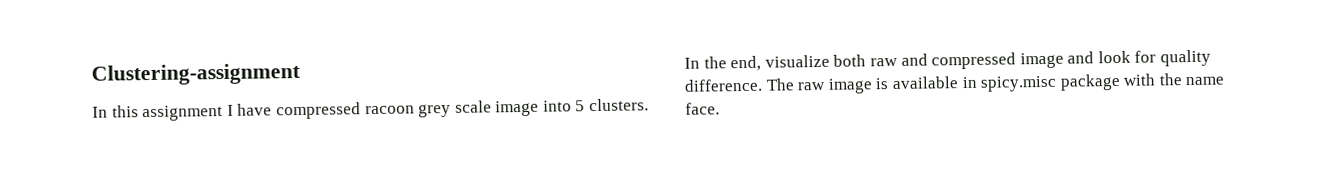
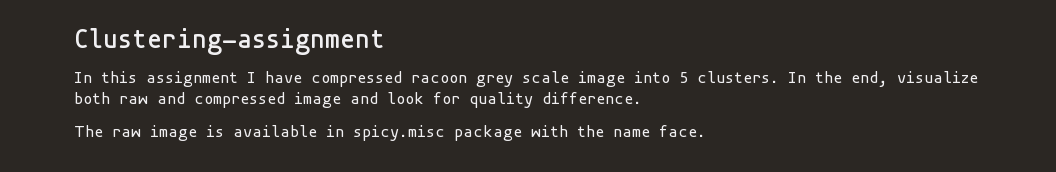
(763, 85) none -> (642, 98) //

